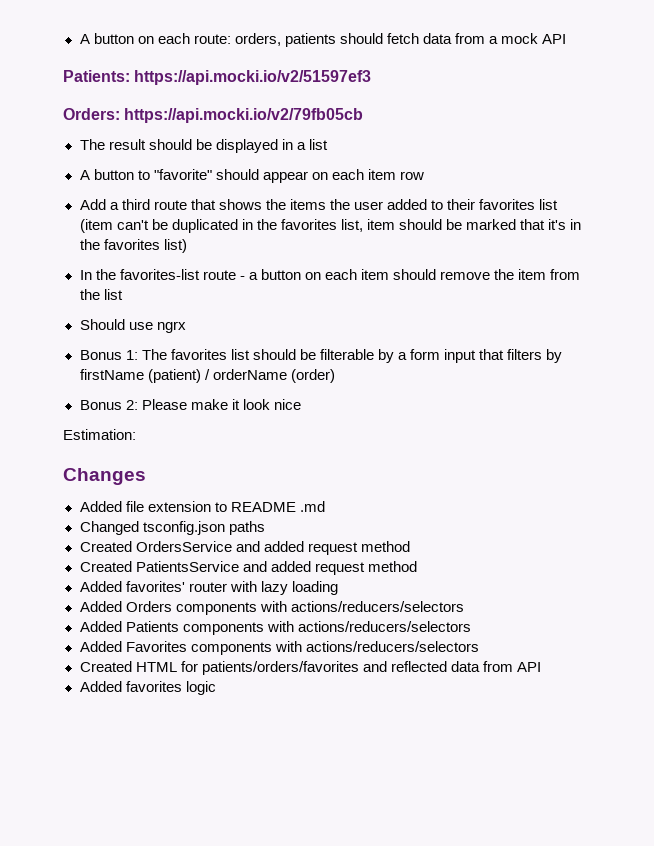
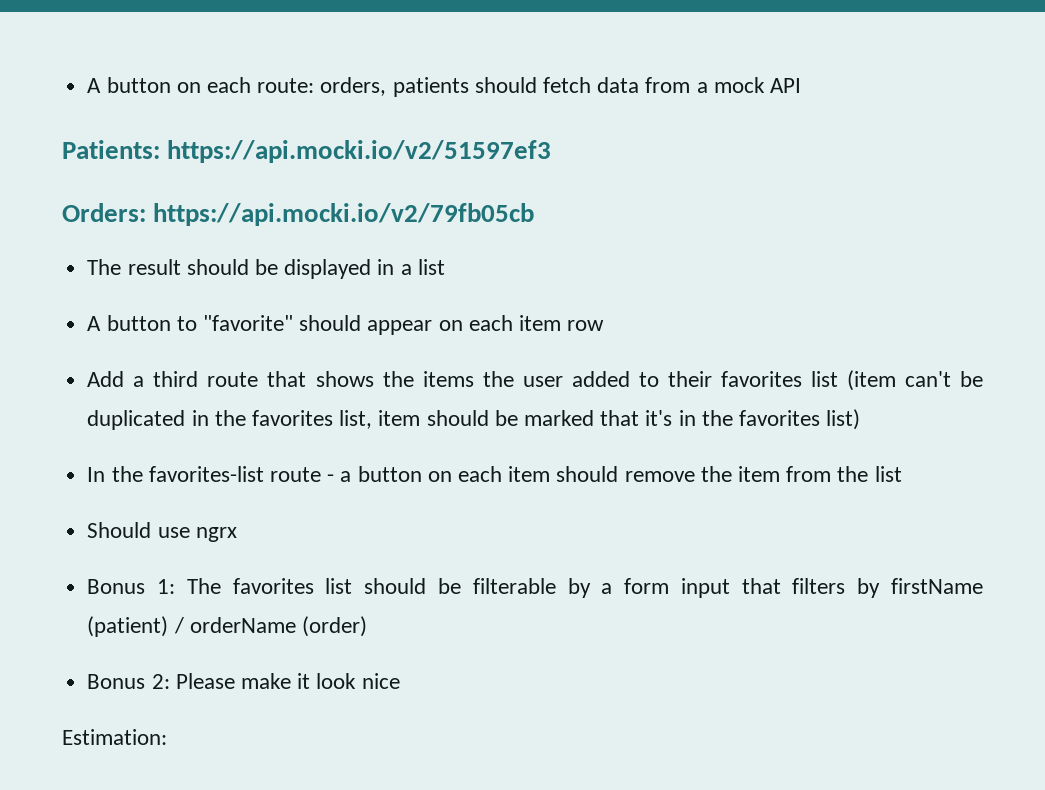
[63,468,146,485] [79,501,325,512] [79,521,265,535] [79,541,410,555] [79,561,417,575] [79,581,338,595] [79,601,464,615] [79,621,471,635] [79,641,479,655] [79,661,541,675] [79,681,216,695] // Changes // Added file extension to README .md // Changed tsconfig.json paths // Created OrdersService and added request method // Created PatientsService and added request method // Added favorites' router with lazy loading // Added Orders components with actions/reducers/selectors // Added Patients components with actions/reducers/selectors // Added Favorites components with actions/reducers/selectors // Created HTML for patients/orders/favorites and reflected data from API // Added favorites logic -> (167, 737) none

